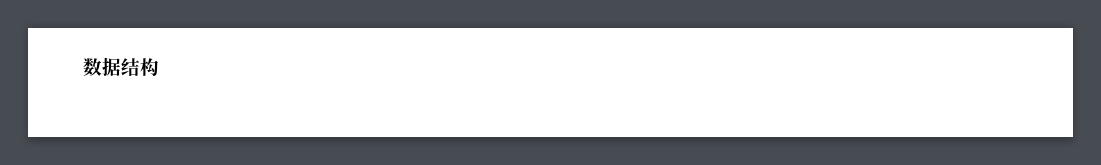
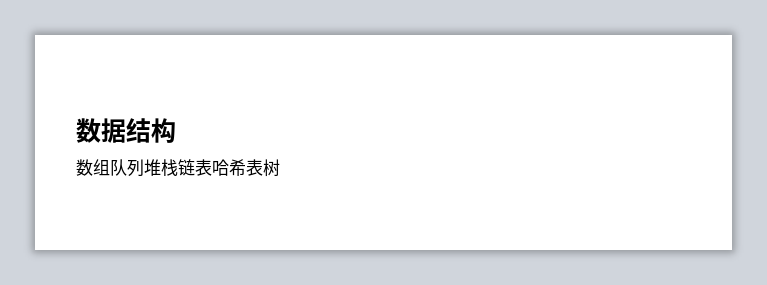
(159, 67) none -> [76,159,280,177] // 数组队列堆栈链表哈希表树

